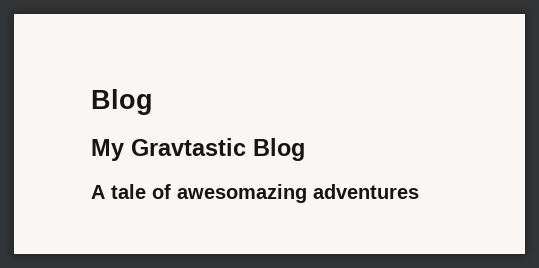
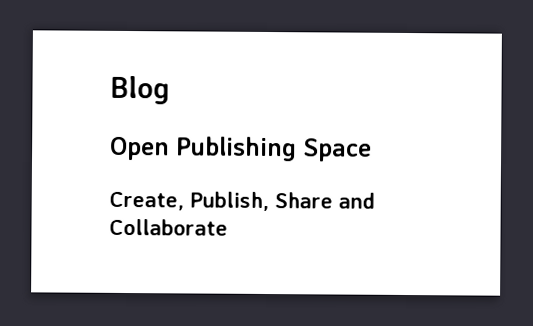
[91,89,153,115] [91,138,305,161] [91,184,419,203] Blog // My Gravtastic Blog // A tale of awesomazing adventures -> [110,75,170,105] [110,136,372,162] [109,191,375,212] [109,218,228,236] Blog // Open Publishing Space // Create, Publish, Share and Collaborate

